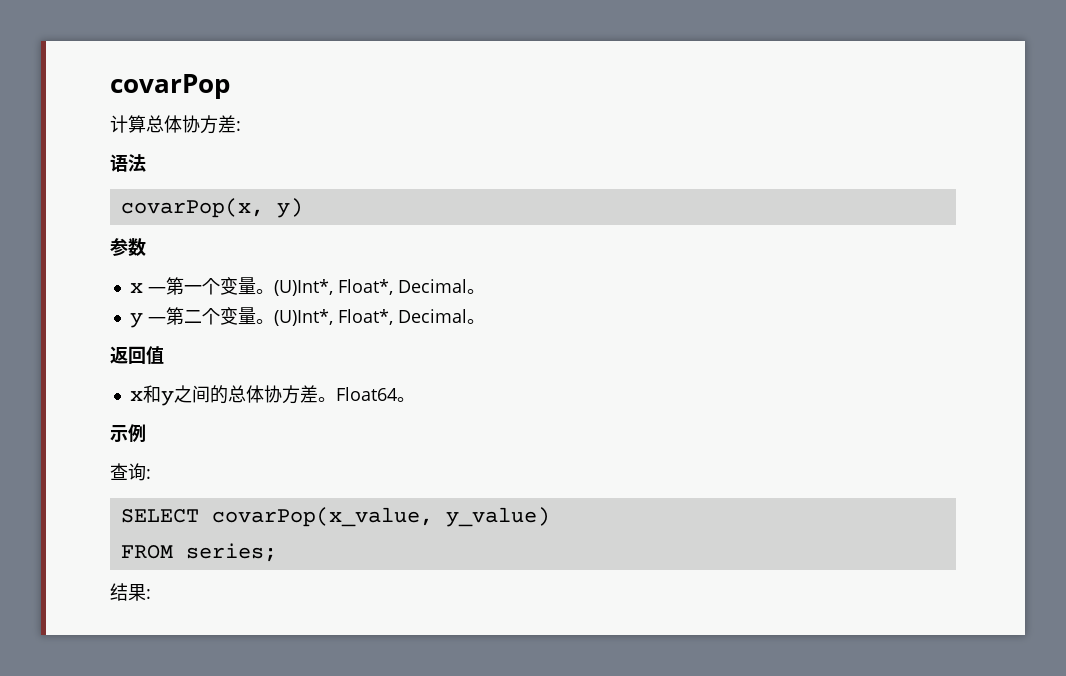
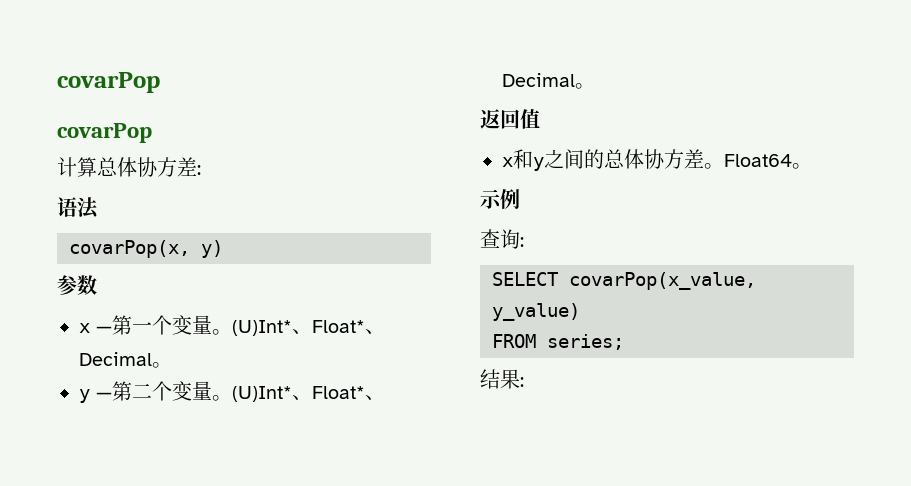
[110,74,230,99] covarPop -> [57,72,160,93] [57,123,152,143] covarPop // covarPop
[273,279,393,296] (U)Int*, Float*, -> [232,320,385,336] (U)Int*、Float*、
[273,309,393,326] (U)Int*, Float*, -> [232,386,385,402] (U)Int*、Float*、

